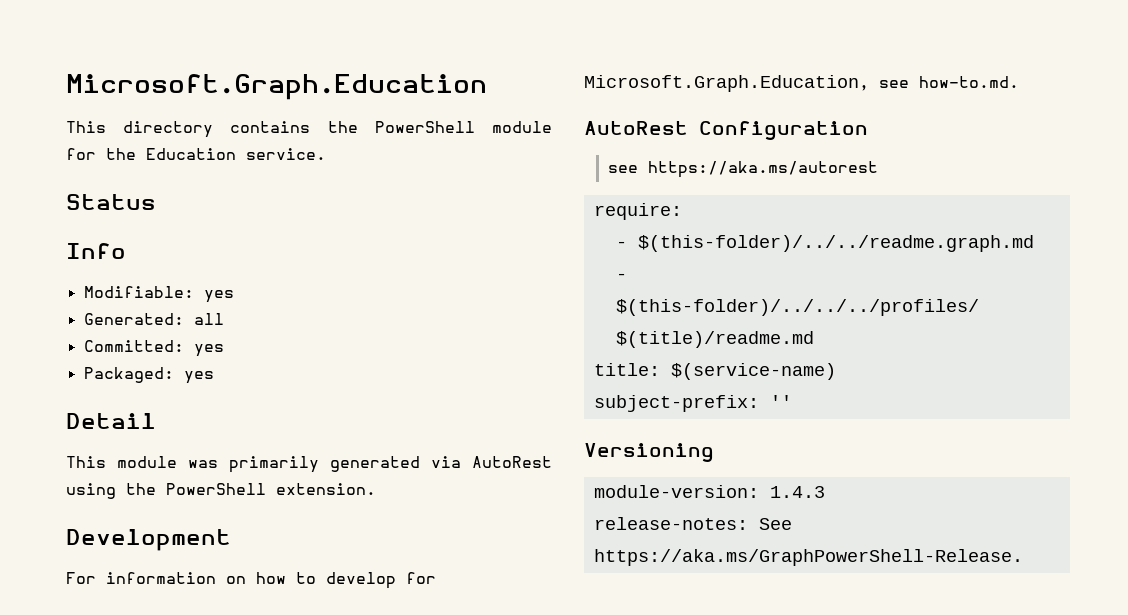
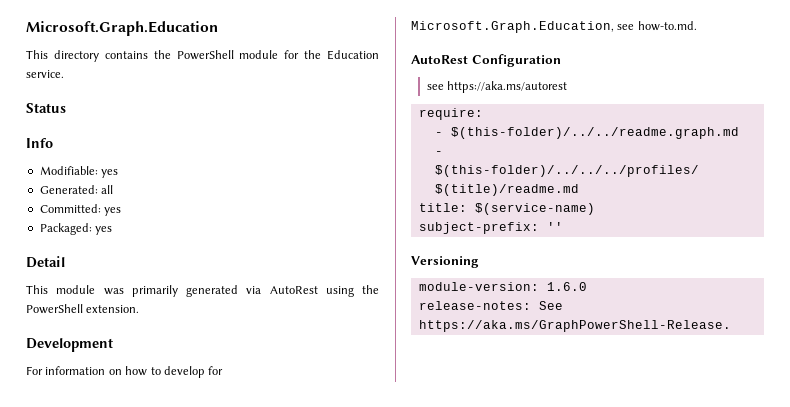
[769,486,825,498] 1.4.3 -> [546,282,587,291] 1.6.0

